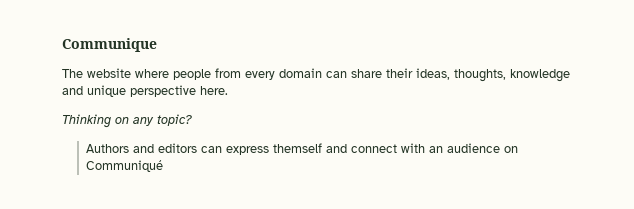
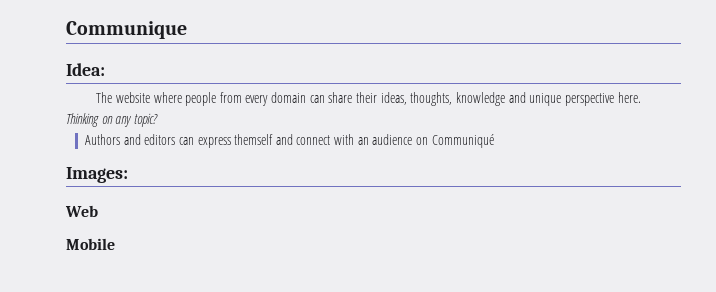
(157, 45) none -> [66,63,105,76] // Idea:
(163, 166) none -> [66,167,128,183] [65,205,98,217] [66,238,115,250] // Images: // Web // Mobile

